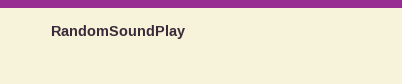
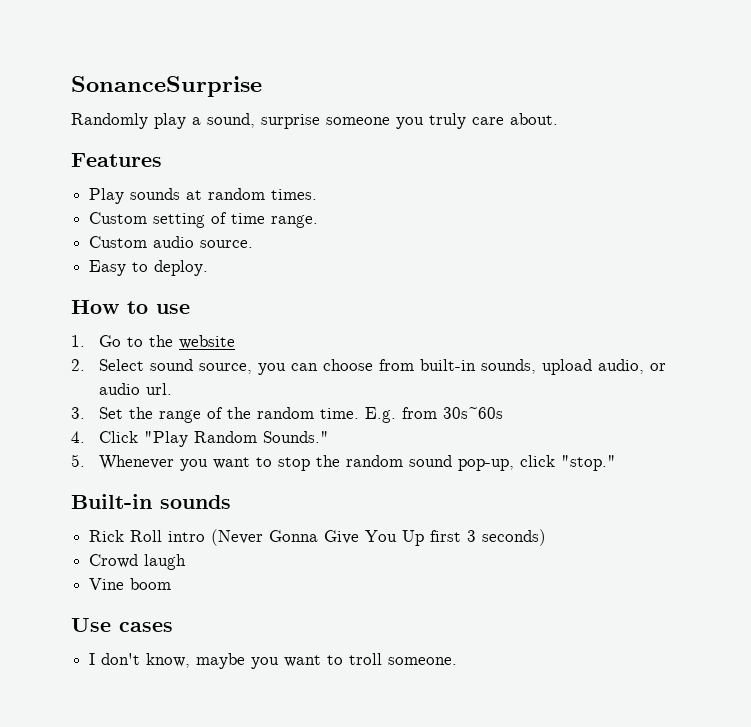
[51,25,185,39] RandomSoundPlay -> [71,76,262,97] [71,113,558,129] [71,153,162,167] [89,188,318,204] [89,212,319,228] [89,236,254,248] [89,260,209,276] [71,300,190,314] [71,335,235,349] [71,359,666,375] [98,383,172,395] [71,407,503,423] [71,431,329,447] [71,454,616,471] [71,494,231,509] [89,529,547,546] [89,554,187,570] [89,578,172,590] [71,618,173,632] [89,653,458,669] SonanceSurprise // Randomly play a sound, surprise someone you truly care about. // Features // Play sounds at random times. // Custom setting of time range. // Custom audio source. // Easy to deploy. // How to use // 1. Go to the website // 2. Select sound source, you can choose from built-in sounds, upload audio, or audio url. // 3. Set the range of the random time. E.g. from 30s~60s // 4. Click "Play Random Sounds." // 5. Whenever you want to stop the random sound pop-up, click "stop." // Built-in sounds // Rick Roll intro (Never Gonna Give You Up first 3 seconds) // Crowd laugh // Vine boom // Use cases // I don't know, maybe you want to troll someone.

